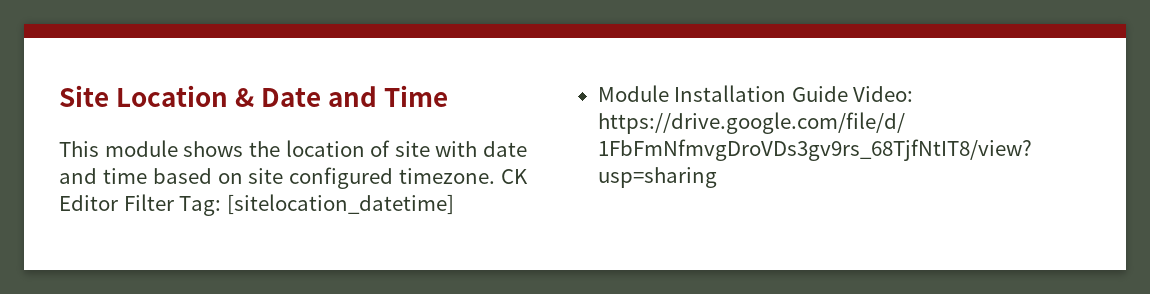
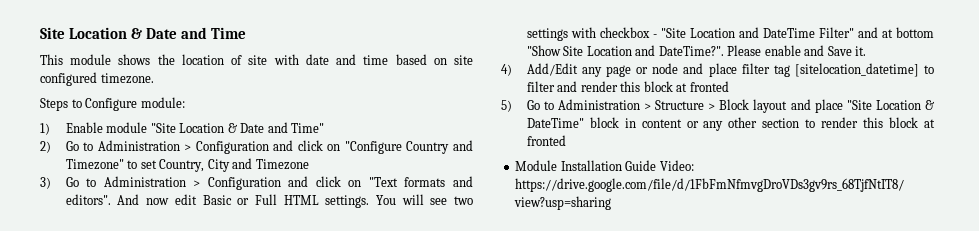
[501,169,528,184] [59,194,454,216] CK Editor Filter Tag: [sitelocation_datetime] -> [40,97,185,111] [40,122,325,135] [40,140,473,154] [65,158,309,172] [40,176,473,190] [65,194,473,208] [526,27,934,41] [526,45,867,56] [501,63,934,77] [526,81,729,92] [501,99,934,113] [526,117,935,131] [526,135,566,146] // Steps to Configure module: // 1) Enable module "Site Location & Date and Time" // 2) Go to Administration > Configuration and click on "Configure Country and Timezone" to set Country, City and Timezone // 3) Go to Administration > Configuration and click on "Text formats and editors". And now edit Basic or Full HTML settings. You will see two settings with checkbox - "Site Location and DateTime Filter" and at bottom "Show Site Location and DateTime?". Please enable and Save it. // 4) Add/Edit any page or node and place filter tag [sitelocation_datetime] to filter and render this block at fronted // 5) Go to Administration > Structure > Block layout and place "Site Location & DateTime" block in content or any other section to render this block at fronted

